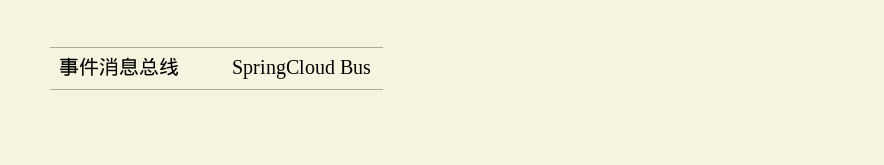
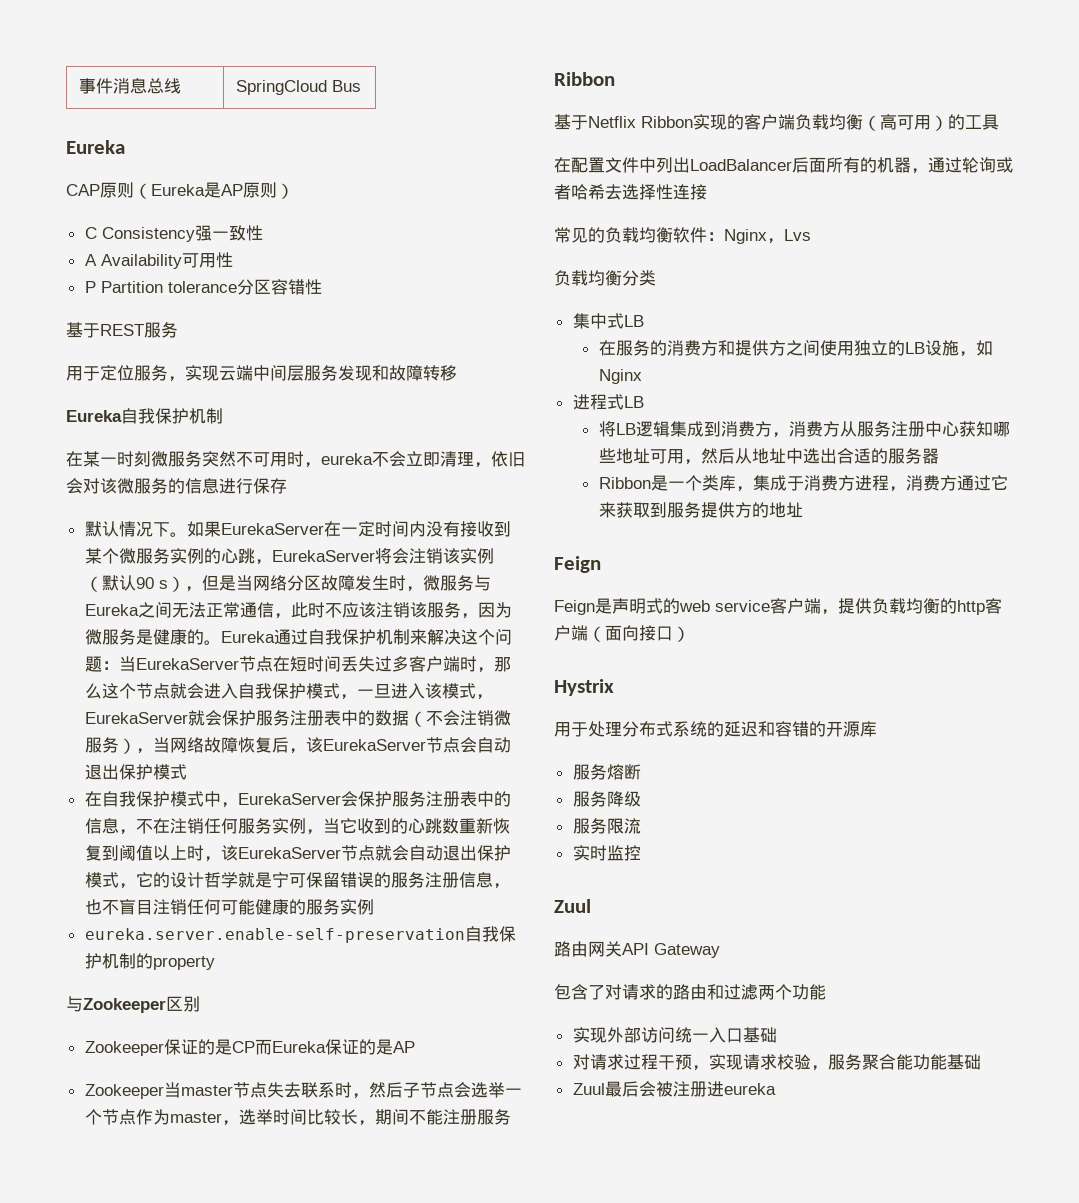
(372, 67) none -> [66,140,125,154] [66,182,294,199] [84,225,263,242] [84,252,233,269] [84,279,322,295] [66,322,178,338] [66,365,457,382] [66,408,223,424] [66,451,525,468] [66,478,287,494] [84,521,511,537] [84,548,494,565] [84,575,491,592] [84,602,512,619] [84,629,512,645] [84,656,511,673] [84,683,493,700] [84,710,511,727] [84,737,511,754] [84,764,187,780] [84,791,511,808] [84,818,510,835] [84,845,511,862] [84,872,510,889] [84,899,374,915] [84,926,516,943] [84,953,215,970] [66,996,200,1013] [84,1039,415,1056] [84,1082,522,1099] [84,1109,511,1126] [554,72,615,86] [554,114,999,131] [554,157,1013,174] [554,184,707,200] [554,227,811,244] [554,270,656,286] [572,313,644,329] [598,340,993,357] [598,369,642,384] [572,394,644,410] [598,421,1010,438] [598,448,939,465] [598,475,1008,492] [598,502,803,518] [554,556,601,573] [554,598,1002,615] [554,625,690,642] [554,679,614,696] [554,721,877,737] [572,764,641,780] [572,791,641,807] [572,818,641,834] [572,845,641,861] [554,899,591,913] [554,941,720,958] [554,984,826,1000] [572,1027,777,1043] [572,1054,981,1071] [572,1081,776,1097] // Eureka // CAP原则（Eureka是AP原则） // C Consistency强一致性 // A Availability可用性 // P Partition tolerance分区容错性 // 基于REST服务 // 用于定位服务，实现云端中间层服务发现和故障转移 // Eureka自我保护机制 // 在某一时刻微服务突然不可用时，eureka不会立即清理，依旧会对该微服务的信息进行保存 // 默认情况下。如果EurekaServer在一定时间内没有接收到某个微服务实例的心跳，EurekaServer将会注销该实例（默认90 s），但是当网络分区故障发生时，微服务与Eureka之间无法正常通信，此时不应该注销该服务，因为微服务是健康的。Eureka通过自我保护机制来解决这个问题：当EurekaServer节点在短时间丢失过多客户端时，那么这个节点就会进入自我保护模式，一旦进入该模式，EurekaServer就会保护服务注册表中的数据（不会注销微服务），当网络故障恢复后，该EurekaServer节点会自动退出保护模式 // 在自我保护模式中，EurekaServer会保护服务注册表中的信息，不在注销任何服务实例，当它收到的心跳数重新恢复到阈值以上时，该EurekaServer节点就会自动退出保护模式，它的设计哲学就是宁可保留错误的服务注册信息，也不盲目注销任何可能健康的服务实例 // eureka.server.enable-self-preservation自我保护机制的property // 与Zookeeper区别 // Zookeeper保证的是CP而Eureka保证的是AP // Zookeeper当master节点失去联系时，然后子节点会选举一个节点作为master，选举时间比较长，期间不能注册服务 // Ribbon // 基于Netflix Ribbon实现的客户端负载均衡（高可用）的工具 // 在配置文件中列出LoadBalancer后面所有的机器，通过轮询或者哈希去选择性连接 // 常见的负载均衡软件：Nginx，Lvs // 负载均衡分类 // 集中式LB // 在服务的消费方和提供方之间使用独立的LB设施，如Nginx // 进程式LB // 将LB逻辑集成到消费方，消费方从服务注册中心获知哪些地址可用，然后从地址中选出合适的服务器 // Ribbon是一个类库，集成于消费方进程，消费方通过它来获取到服务提供方的地址 // Feign // Feign是声明式的web service客户端，提供负载均衡的http客户端（面向接口） // Hystrix // 用于处理分布式系统的延迟和容错的开源库 // 服务熔断 // 服务降级 // 服务限流 // 实时监控 // Zuul // 路由网关API Gateway // 包含了对请求的路由和过滤两个功能 // 实现外部访问统一入口基础 // 对请求过程干预，实现请求校验，服务聚合能功能基础 // Zuul最后会被注册进eureka

